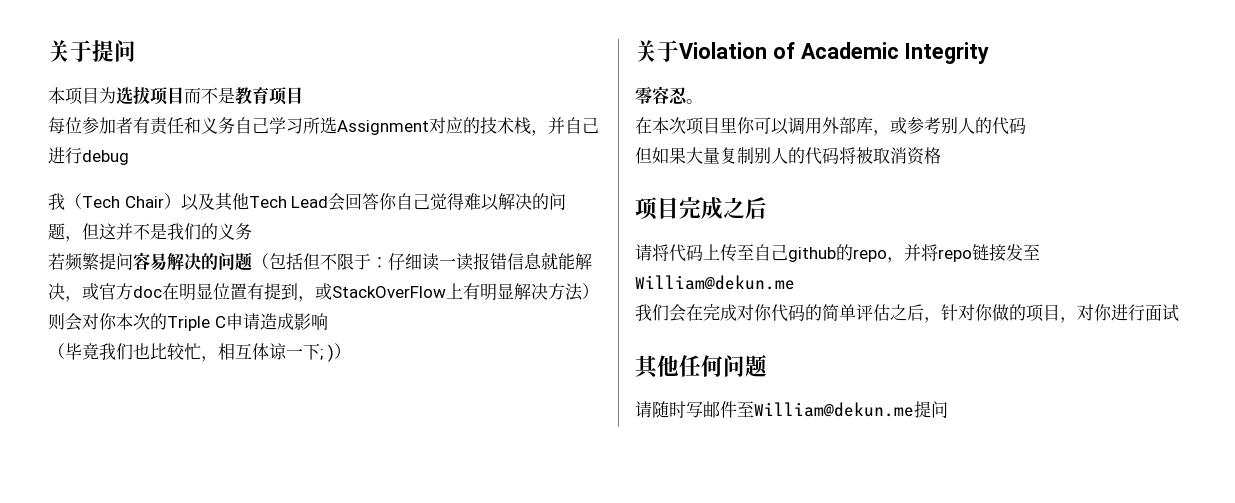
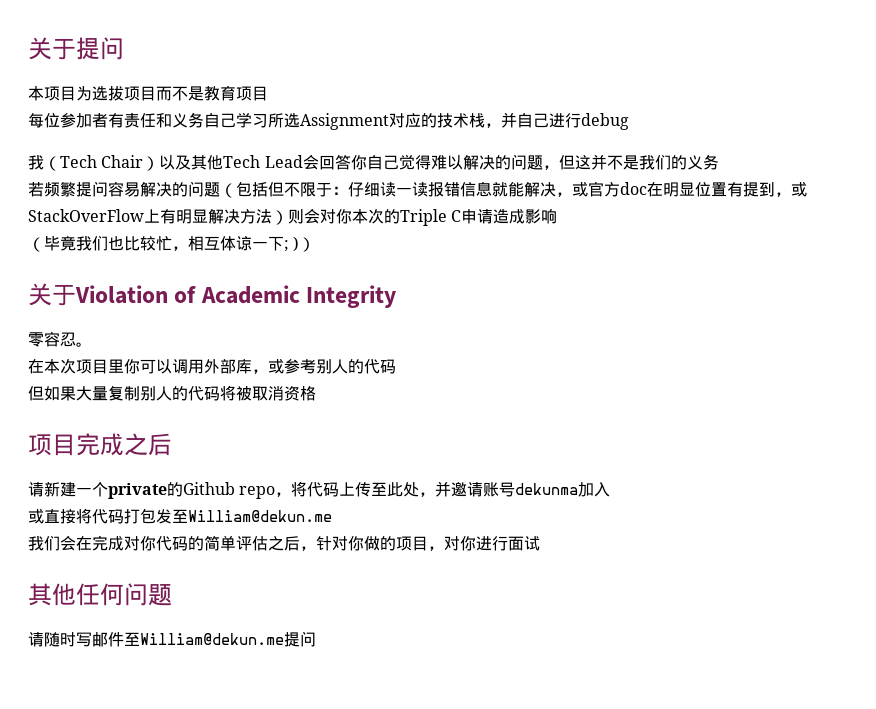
[652,244,1006,263] 将代码上传至自己github的repo，并将repo链接 -> [44,481,611,499] [28,508,156,524] 新建一个private的Github repo，将代码上传至此处，并邀请账号dekunma加入 // 或直接将代码打包

